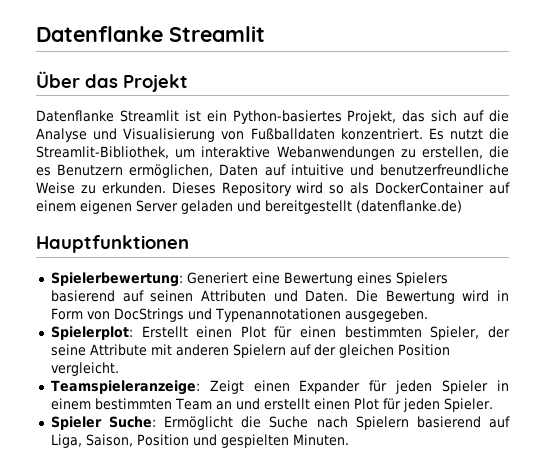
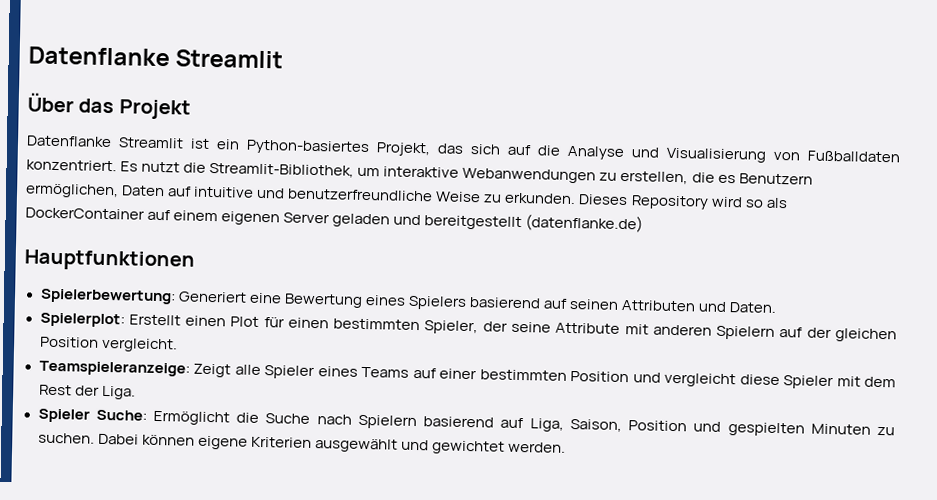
[355,290,510,304] [50,308,428,322] Die Bewertung wird in Form von DocStrings und Typenannotationen ausgegeben. -> (778, 307) none
[253,380,509,394] [50,398,493,412] einen Expander für jeden Spieler in einem bestimmten Team an und erstellt einen Plot für jeden Spieler. -> [234,364,896,390] [38,384,136,400] alle Spieler eines Teams auf einer bestimmten Position und vergleicht diese Spieler mit dem Rest der Liga.
[292,434,349,446] Minuten. -> [810,423,896,436] [37,432,566,455] Minuten zu suchen. Dabei können eigene Kriterien ausgewählt und gewichtet werden.

